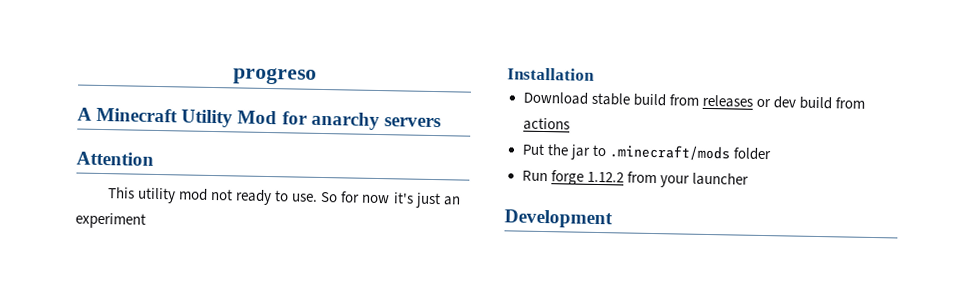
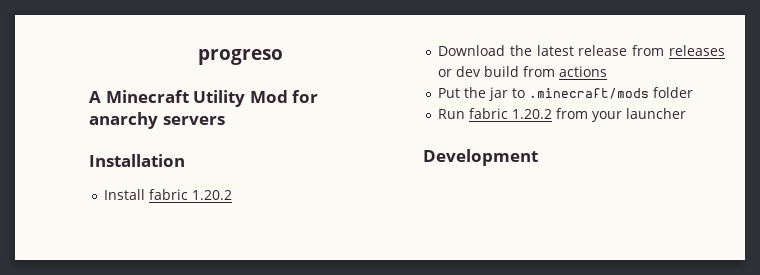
[76,151,154,166] [107,187,461,209] [75,212,146,229] [507,67,595,81] [522,91,666,107] Attention // This utility mod not ready to use. So for now it's just an experiment // Installation // Download stable build -> [89,154,185,167] [103,189,232,200] [437,45,628,56] Installation // Install fabric 1.20.2 // Download the latest release
[550,170,624,185] forge 1.12.2 -> [468,108,552,119] fabric 1.20.2

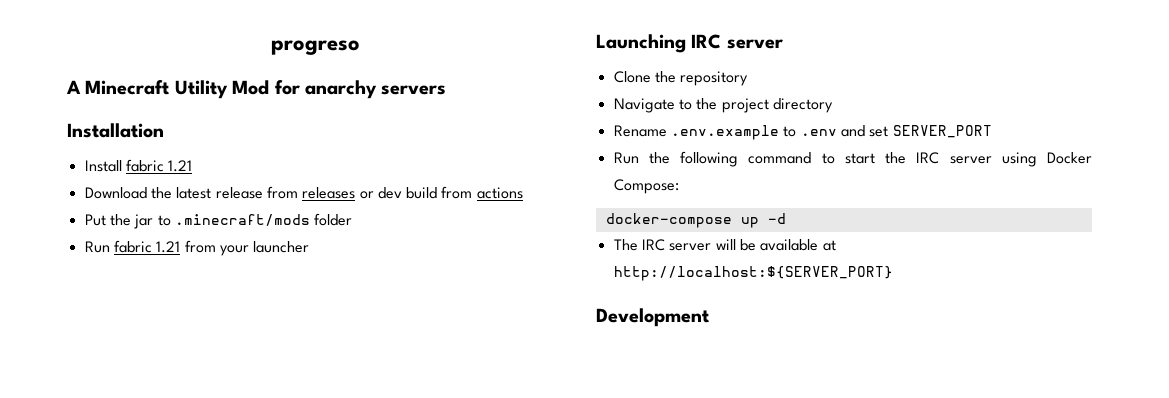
[191,190,232,200] 1.20.2 -> [168,160,193,172] 1.21
[511,109,552,119] 1.20.2 -> [156,241,181,253] 1.21
(686, 113) none -> [596,34,783,53] [613,71,749,86] [613,98,833,113] [613,125,992,140] [613,151,1092,167] [613,179,679,194] [605,213,786,228] [613,239,836,251] [613,266,893,281] // Launching IRC server // Clone the repository // Navigate to the project directory // Rename .env.example to .env and set SERVER_PORT // Run the following command to start the IRC server using Docker Compose: // docker-compose up -d // The IRC server will be available at http://localhost:${SERVER_PORT}

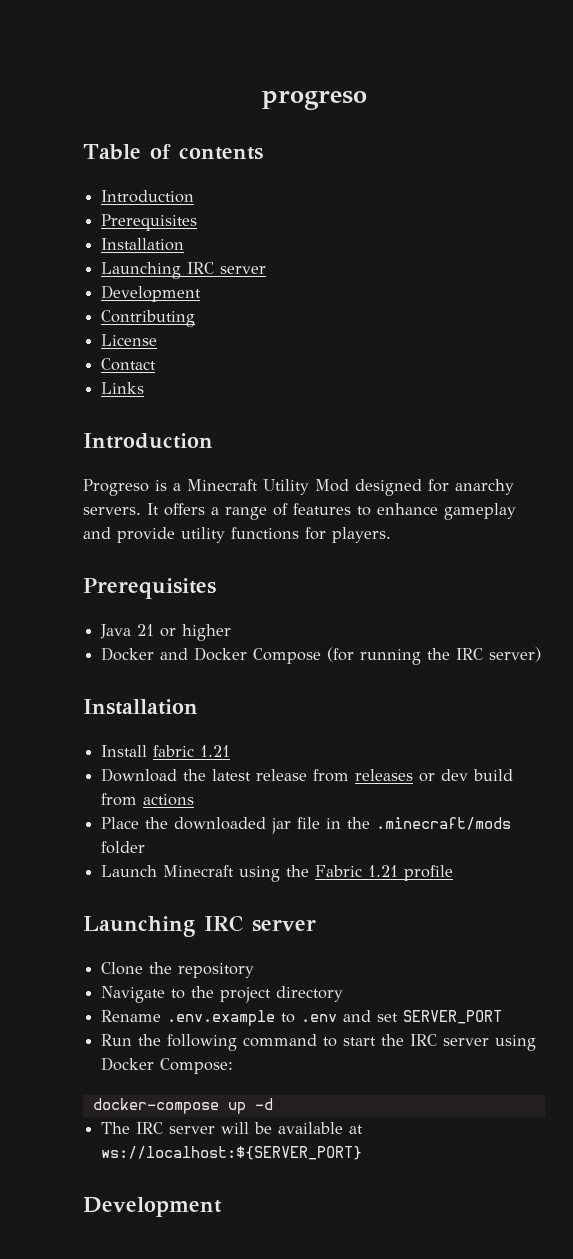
[66,80,81,94] A -> [83,144,263,160] [101,190,195,203] [101,214,198,231] [101,238,185,251] [101,262,267,279] [101,285,202,302] [101,310,196,327] [101,334,158,346] [101,358,157,371] [101,382,145,394] [83,433,213,449] [83,479,181,496] Table of contents // Introduction // Prerequisites // Installation // Launching IRC server // Development // Contributing // License // Contact // Links // Introduction // Progreso is a
(270, 87) none -> [355,479,422,496] designed
[381,85,447,95] servers -> [83,503,516,520] [83,527,391,543] [83,578,216,599] [100,624,232,641] [101,647,542,665] servers. It offers a range of features to enhance gameplay and provide utility functions for players. // Prerequisites // Java 21 or higher // Docker and Docker Compose (for running the IRC server)
[84,213,353,229] [84,240,310,256] Put the jar to .minecraft/mods folder // Run fabric 1.21 from your launcher -> [101,817,512,834] [101,841,146,854] [101,865,454,882] Place the downloaded jar file in the .minecraft/mods folder // Launch Minecraft using the Fabric 1.21 profile
[613,266,893,281] http://localhost:${SERVER_PORT} -> [101,1146,363,1160] ws://localhost:${SERVER_PORT}

